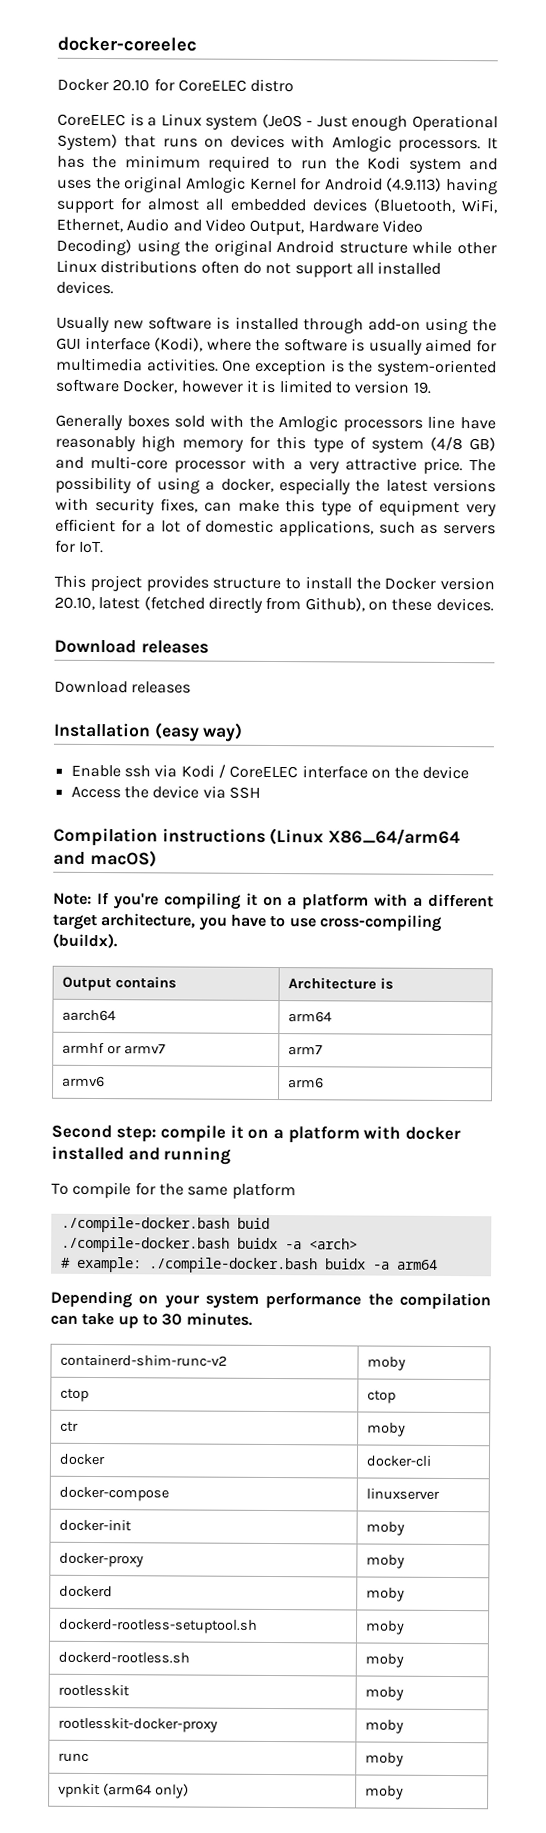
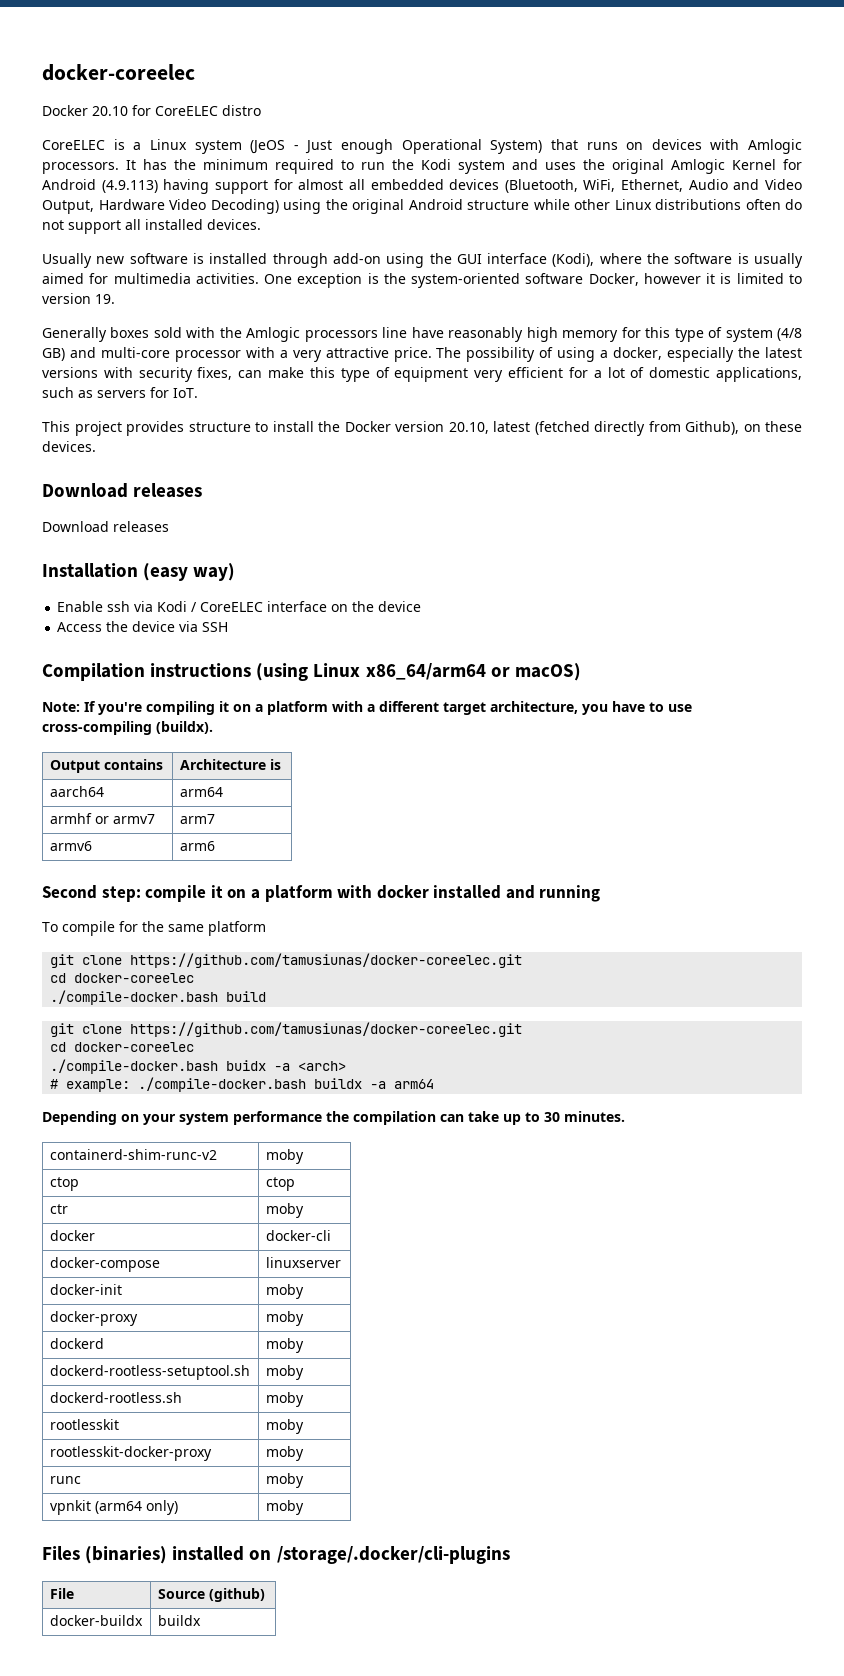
[269,827,462,846] [53,851,86,865] (Linux X86_64/arm64 and -> [256,663,510,681] (using Linux x86_64/arm64 or
[60,1216,270,1233] ./compile-docker.bash buid -> [50,953,523,968] [50,973,195,983] [50,990,267,1005] [50,1022,523,1037] [50,1042,195,1052] git clone https://github.com/tamusiunas/docker-coreelec.git // cd docker-coreelec // ./compile-docker.bash build // git clone https://github.com/tamusiunas/docker-coreelec.git // cd docker-coreelec
[324,1258,366,1270] buidx -> [314,1078,363,1089] buildx
(405, 1792) none -> [42,1546,510,1564] [49,1588,74,1599] [157,1588,265,1602] [49,1615,143,1626] [157,1615,201,1626] // Files (binaries) installed on /storage/.docker/cli-plugins // File | Source (github) // docker-buildx | buildx

